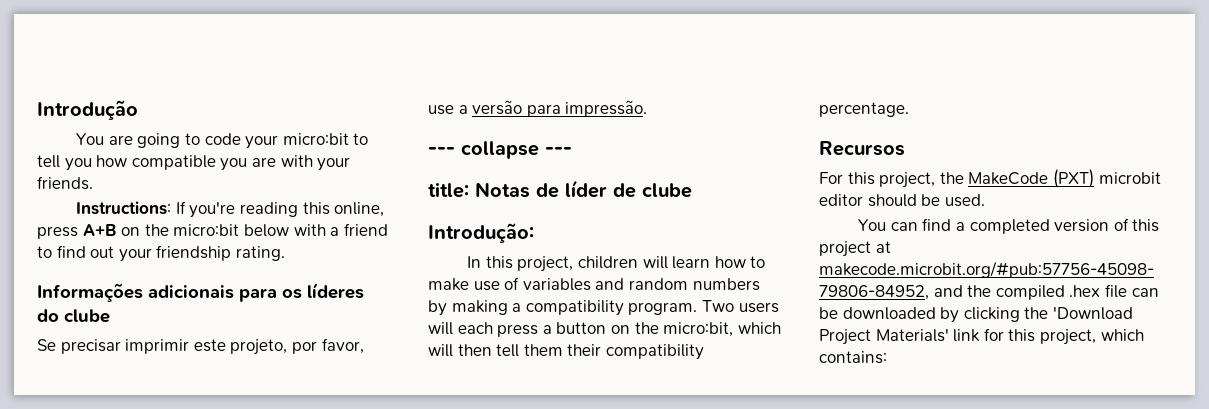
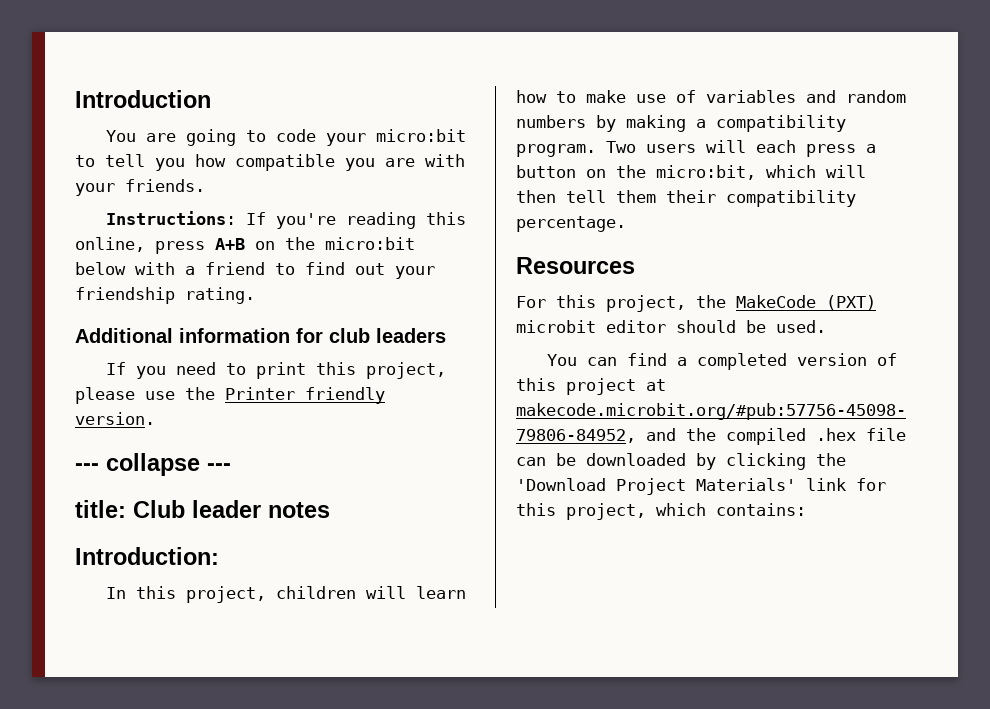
[37,100,138,120] Introdução -> [75,90,211,108] Introduction
[37,283,364,302] [37,309,110,323] [37,338,364,355] [428,100,648,117] [428,141,572,159] [428,180,692,198] [428,223,534,243] Informações adicionais para os líderes do clube // Se precisar imprimir este projeto, por favor, use a versão para impressão. // --- collapse --- // title: Notas de líder de clube // Introdução: -> [75,328,446,343] [105,362,446,379] [75,387,385,404] [75,412,155,425] [75,453,231,476] [75,500,330,518] [75,547,219,565] Additional information for club leaders // If you need to print this project, please use the Printer friendly version. // --- collapse --- // title: Club leader notes // Introduction:
[819,141,905,156] Recursos -> [516,257,635,274] Resources

